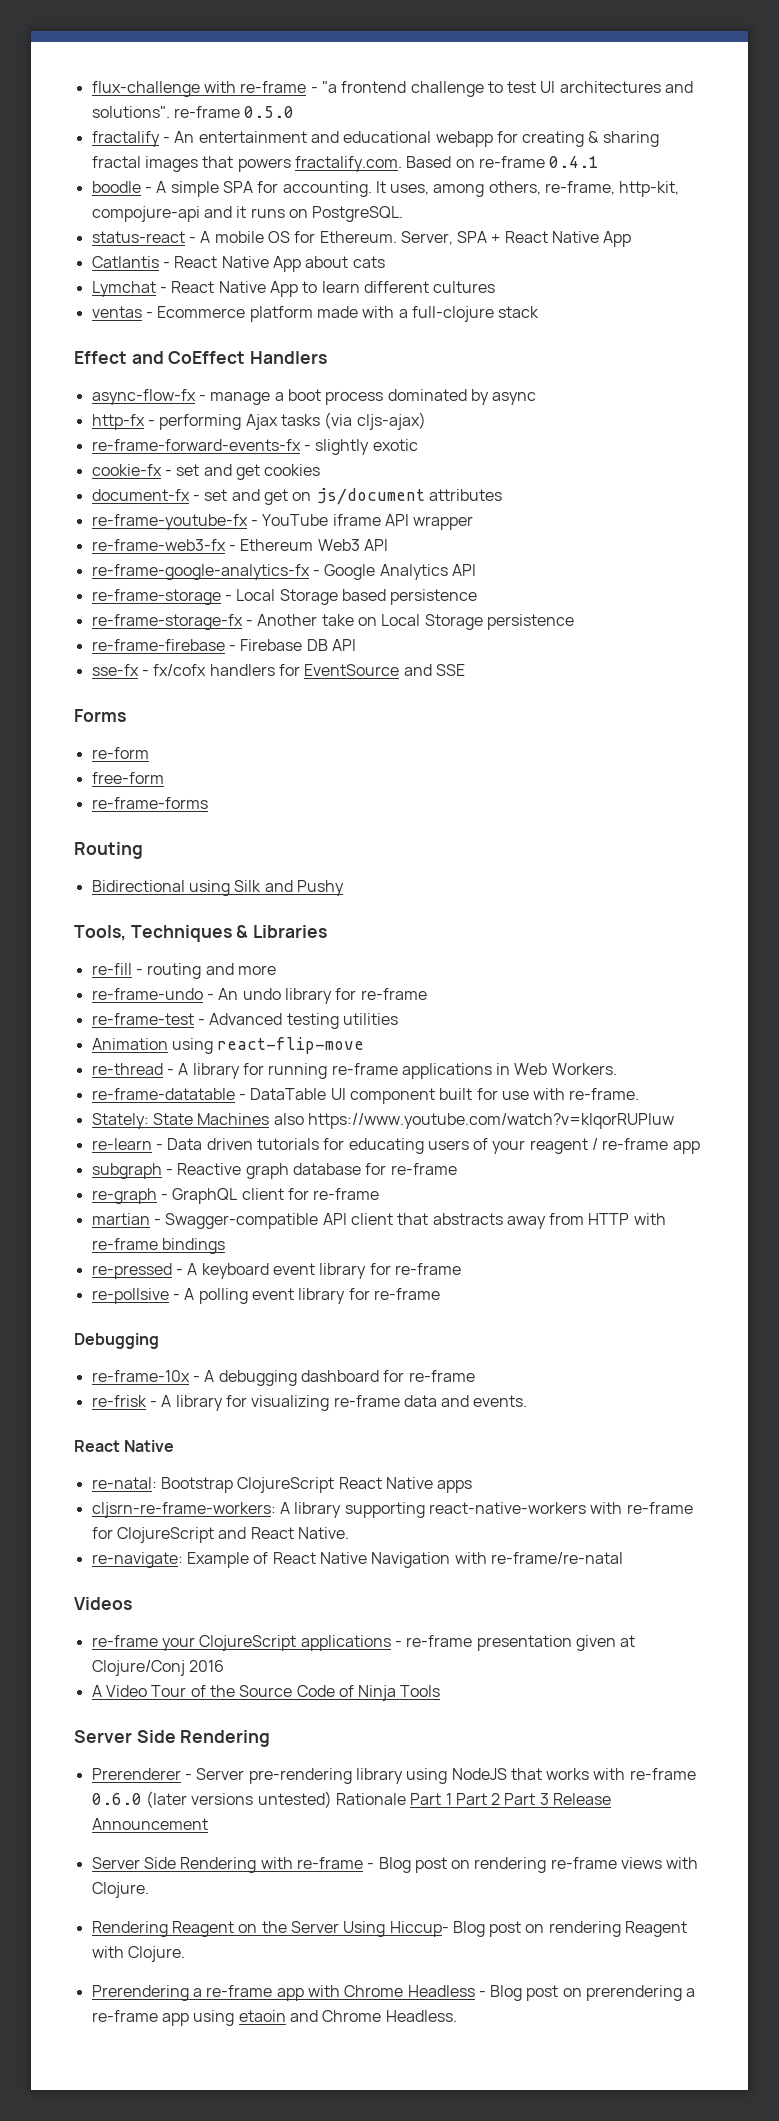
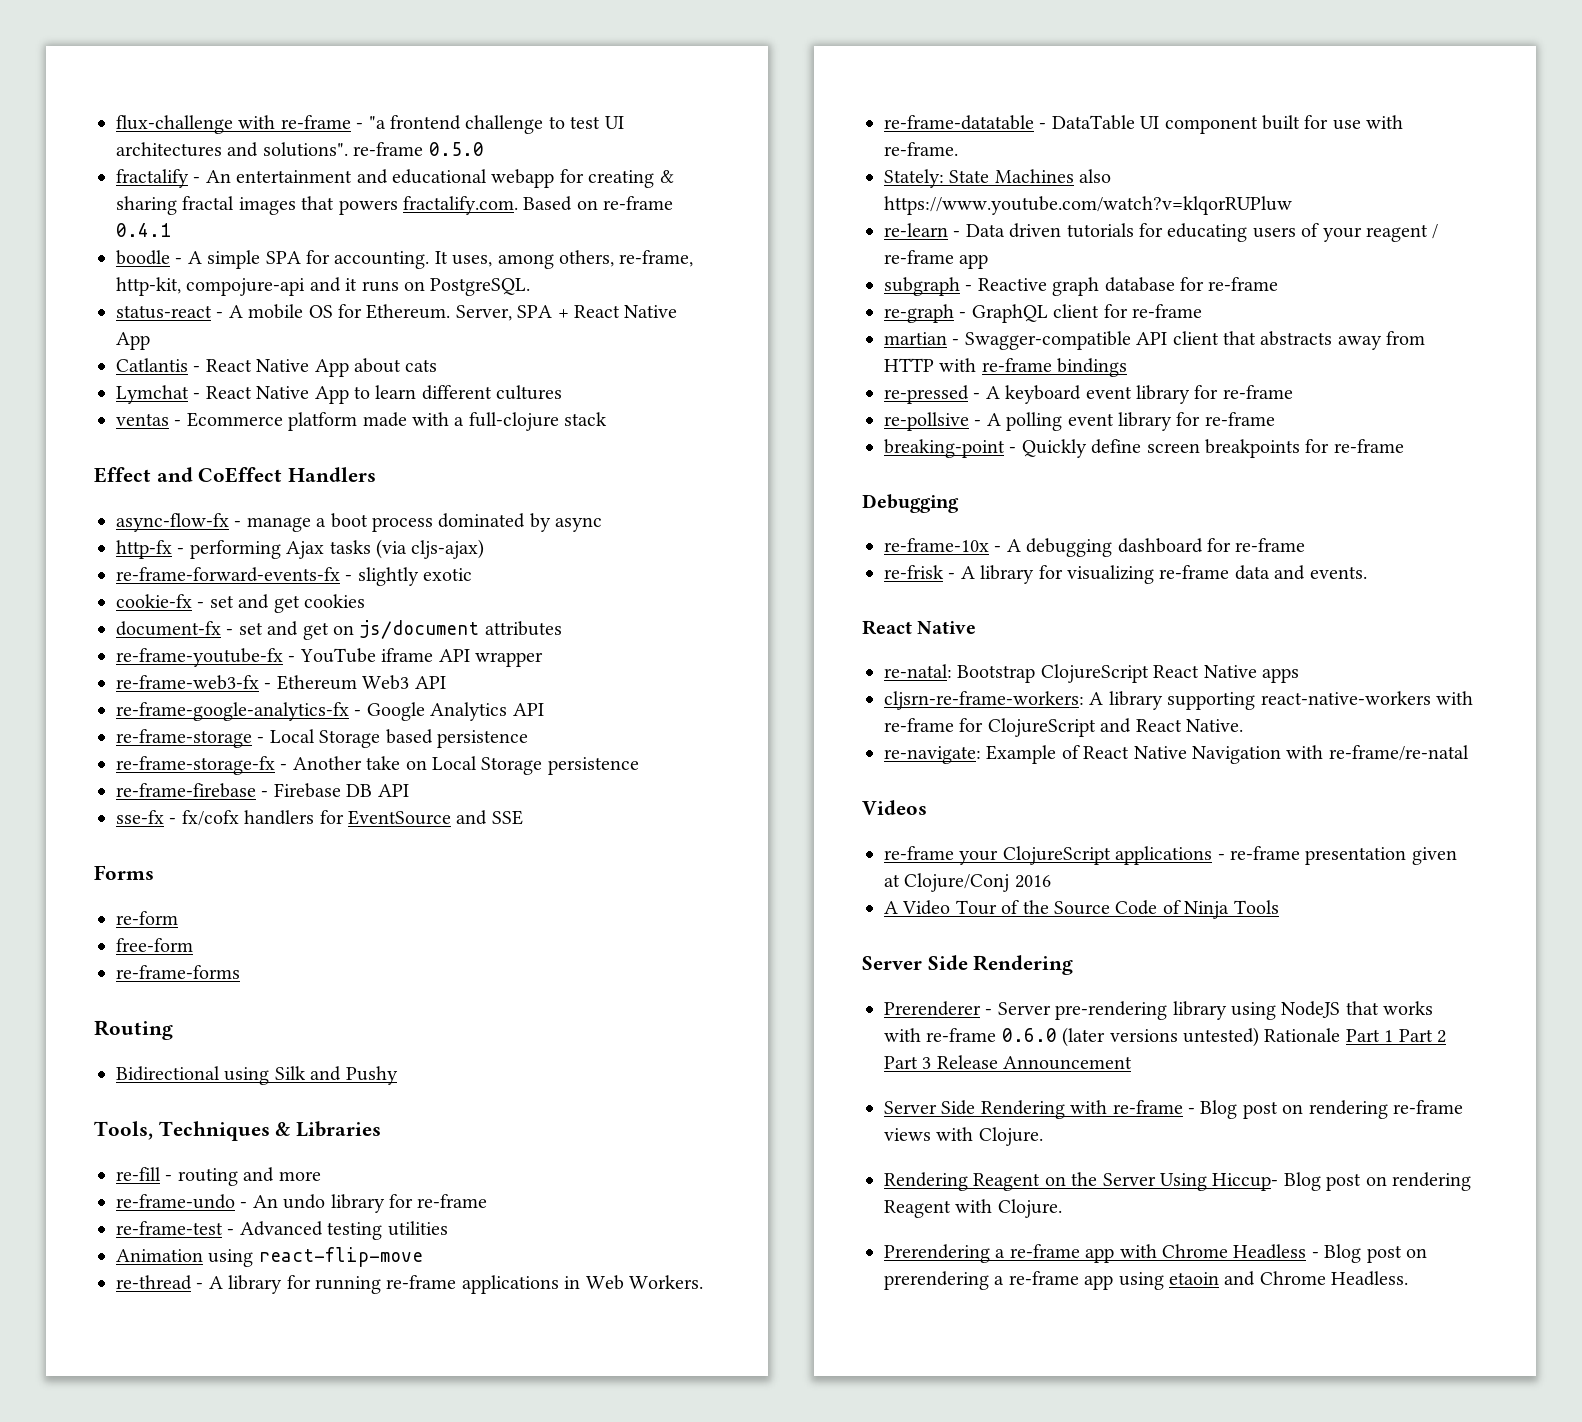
(440, 1294) none -> [884,439,1404,458] // breaking-point - Quickly define screen breakpoints for re-frame

